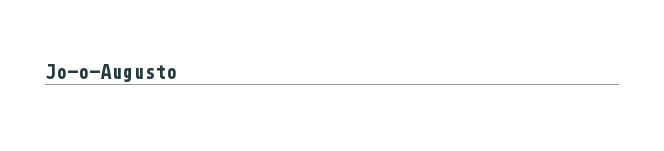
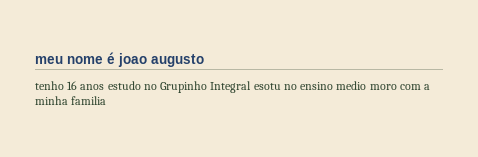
[45,64,177,82] Jo-o-Augusto -> [35,52,204,67] [35,81,431,93] [35,96,107,105] meu nome é joao augusto // tenho 16 anos estudo no Grupinho Integral esotu no ensino medio moro com a minha familia

